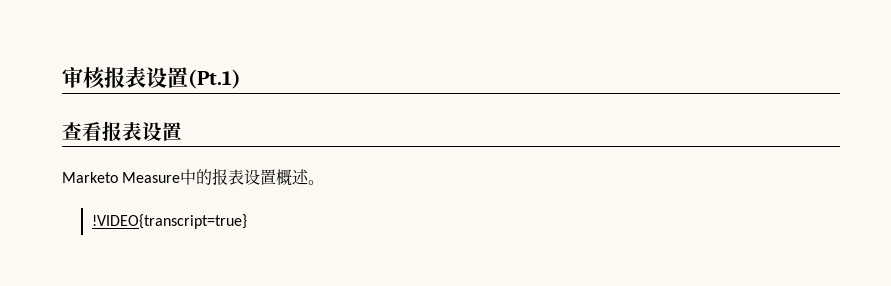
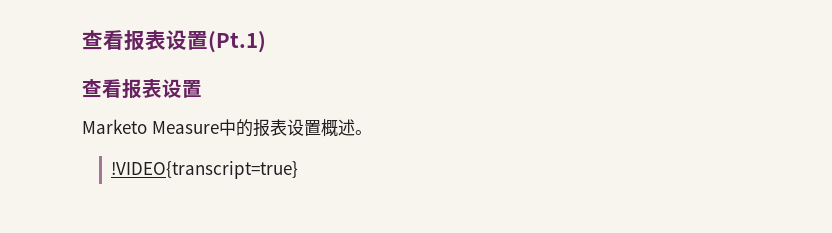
[62,67,106,90] 审核 -> [82,30,124,50] 查看

